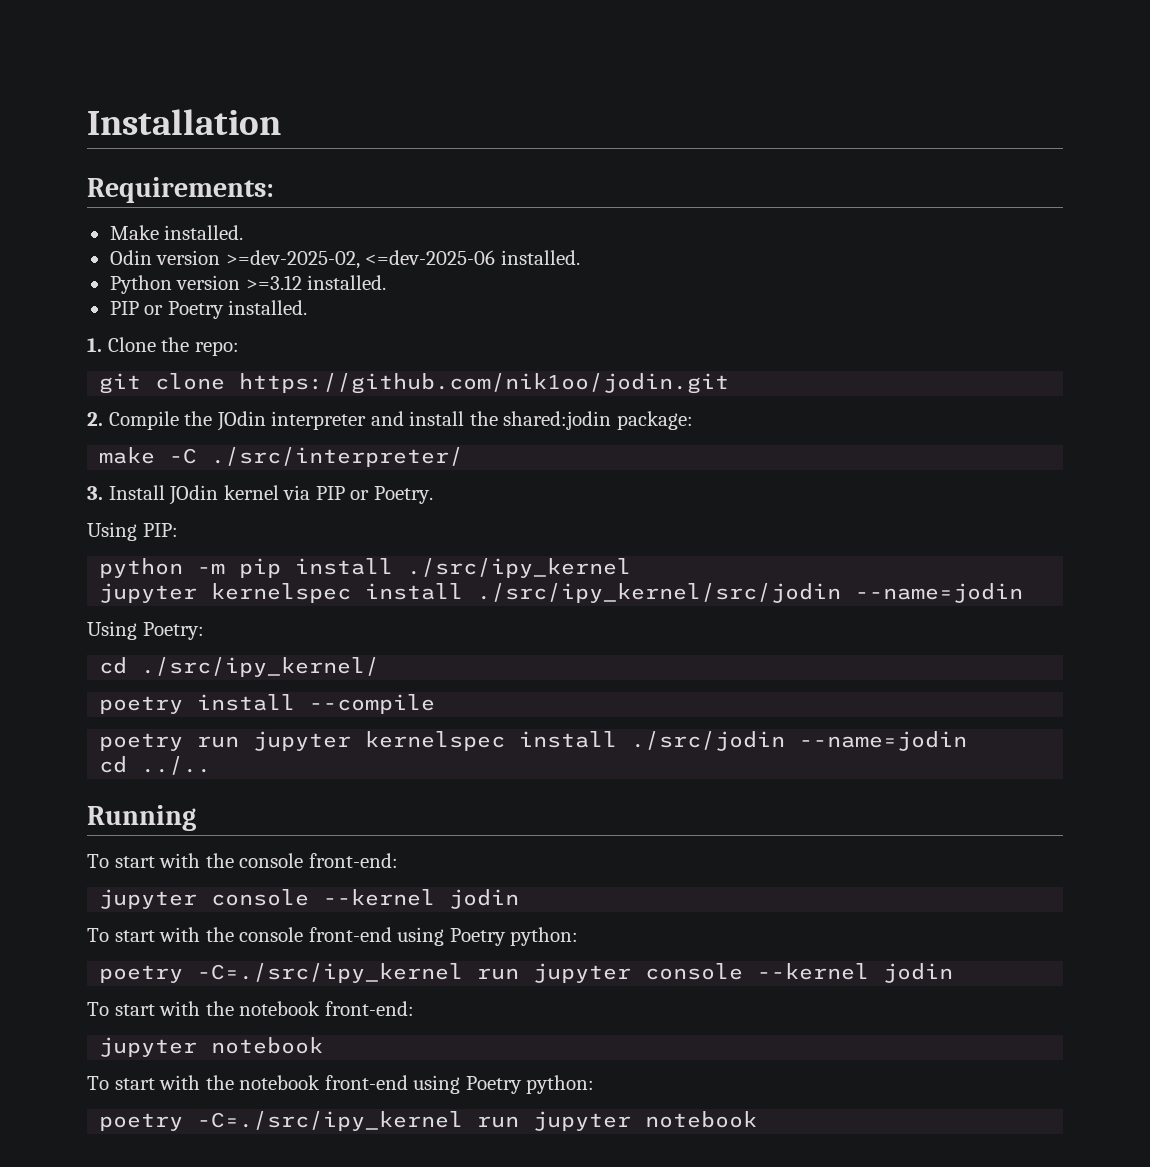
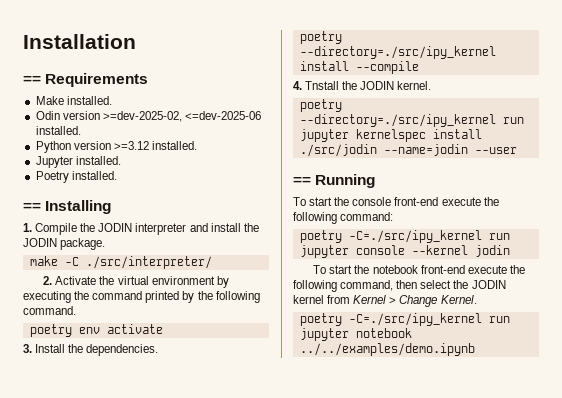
[87,177,274,203] Requirements: -> [23,73,149,87] == Requirements
[109,301,164,315] PIP or -> [35,156,121,168] Jupyter installed. //
(308, 307) none -> [23,200,112,214] // == Installing
[107,337,239,356] [99,373,730,394] [87,412,103,426] Clone the repo: // git clone https://github.com/nik1oo/jodin.git // 2. -> (32, 227) none
[216,411,266,431] JOdin -> [98,223,133,232] JODIN
[503,411,693,430] shared:jodin package: -> [23,238,106,250] JODIN package.
[87,485,433,505] [87,522,178,541] [99,558,632,578] [99,583,1024,603] [87,621,204,640] [99,657,380,677] [99,696,184,714] 3. Install JOdin kernel via PIP or Poetry. // Using PIP: // python -m pip install ./src/ipy_kernel // jupyter kernelspec install ./src/ipy_kernel/src/jodin --name=jodin // Using Poetry: // cd ./src/ipy_kernel/ // poetry -> [43,276,229,288] [23,291,260,303] [23,306,76,315] [29,324,163,337] [23,344,159,356] [299,31,342,44] [299,46,496,59] 2. Activate the virtual environment by executing the command printed by the following command. // poetry env activate // 3. Install the dependencies. // poetry --directory=./src/ipy_kernel
[99,733,184,751] // poetry -> [293,81,432,90] [299,99,342,112] [299,114,496,127] // 4. Tnstall the JODIN kernel. // poetry --directory=./src/ipy_kernel
[99,756,212,775] // cd ../.. // -> [474,147,517,154] [293,177,311,185] --user // ==
[159,853,398,868] [99,889,520,909] [87,927,579,946] with the console front-end: // jupyter console --kernel jodin // To start with the console front-end using Poetry python: -> [334,197,499,206] [293,212,394,224] the console front-end execute the following command:
[159,1001,414,1016] [99,1037,324,1057] [87,1075,595,1094] with the notebook front-end: // jupyter notebook // To start with the notebook front-end using Poetry python: -> [354,265,525,274] [293,280,506,292] [293,295,477,307] the notebook front-end execute the following command, then select the JODIN kernel from Kernel > Change Kernel.
(758, 1119) none -> [299,343,475,356] ../../examples/demo.ipynb

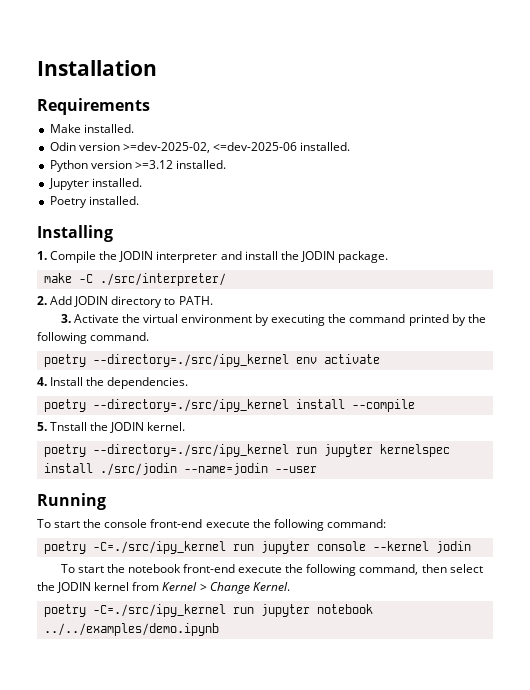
[23,76,41,84] == -> (157, 68) none
[23,203,41,211] == -> (139, 200) none
(53, 280) none -> [50,296,213,308] [60,314,71,323] Add JODIN directory to PATH. // 3.
(72, 330) none -> [92,354,289,367] --directory=./src/ipy_kernel
[23,344,32,353] 3. -> [37,377,47,386] 4.
[293,81,302,90] 4. -> [37,422,47,431] 5.
[293,177,311,185] == -> (317, 469) none

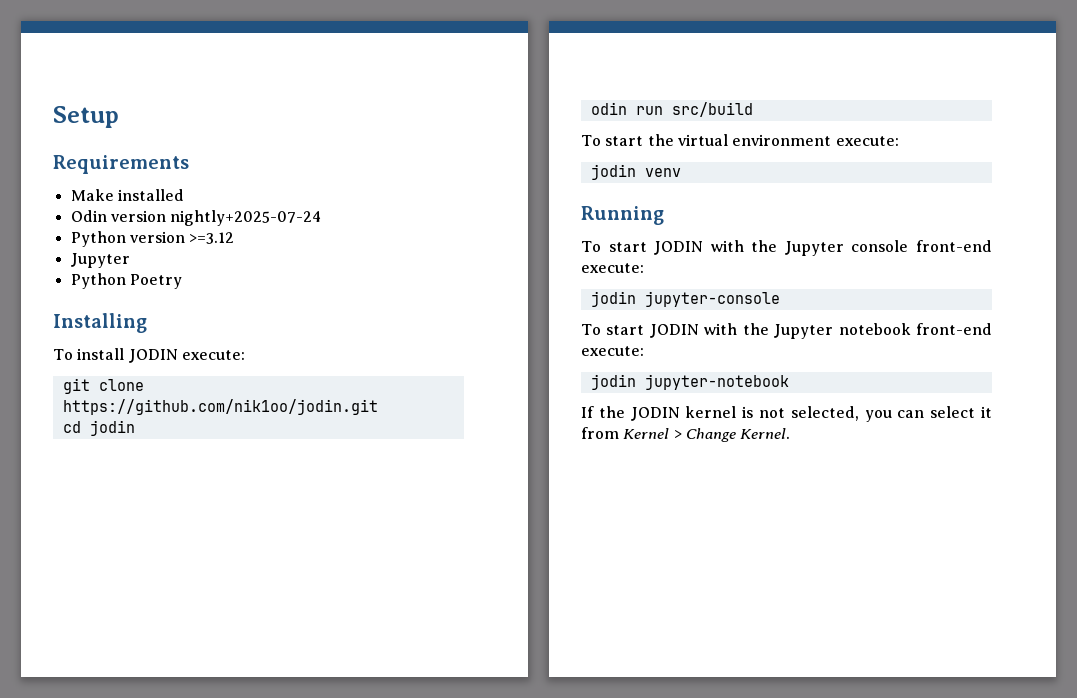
[37,60,157,76] Installation -> [53,106,119,128] Setup
[83,124,134,133] installed. -> [117,189,184,201] installed
[122,142,351,153] >=dev-2025-02, <=dev-2025-06 installed. -> [170,210,322,226] nightly+2025-07-24
[175,160,226,169] [48,178,142,190] installed. // Jupyter installed. // -> [70,253,130,268] [70,273,126,289] // Jupyter // Python
[88,196,139,205] installed. -> (182, 281) none
[37,251,388,263] [43,273,226,286] [37,296,213,308] [60,314,486,326] [37,332,150,344] [43,354,380,367] [37,377,189,389] [43,399,415,412] [37,422,186,433] [43,444,450,457] [43,463,317,476] [37,493,106,510] [37,519,386,531] [43,541,471,554] [60,564,483,576] [37,582,130,593] 1. Compile the JODIN interpreter and install the JODIN package. // make -C ./src/interpreter/ // 2. Add JODIN directory to PATH. // 3. Activate the virtual environment by executing the command printed by the following command. // poetry --directory=./src/ipy_kernel env activate // 4. Install the dependencies. // poetry --directory=./src/ipy_kernel install --compile // 5. Tnstall the JODIN kernel. // poetry --directory=./src/ipy_kernel run jupyter kernelspec install ./src/jodin --name=jodin --user // Running // To start the console front-end execute the following command: // poetry -C=./src/ipy_kernel run jupyter console --kernel jodin // To start the notebook front-end execute the following command, then select the JODIN kernel -> [53,348,245,363] [62,378,144,394] [62,399,378,415] [62,420,135,436] [590,102,753,117] [581,134,899,146] [590,164,681,180] [581,206,664,225] [581,240,992,256] [581,263,644,273] [590,291,780,307] [581,323,992,339] [581,346,644,356] [590,374,789,390] [581,406,992,422] To install JODIN execute: // git clone https://github.com/nik1oo/jodin.git // cd jodin // odin run src/build // To start the virtual environment execute: // jodin venv // Running // To start JODIN with the Jupyter console front-end execute: // jodin jupyter-console // To start JODIN with the Jupyter notebook front-end execute: // jodin jupyter-notebook // If the JODIN kernel is not selected, you can select it
[43,604,373,617] [43,623,219,636] // poetry -C=./src/ipy_kernel run jupyter notebook ../../examples/demo.ipynb -> (791, 433) none

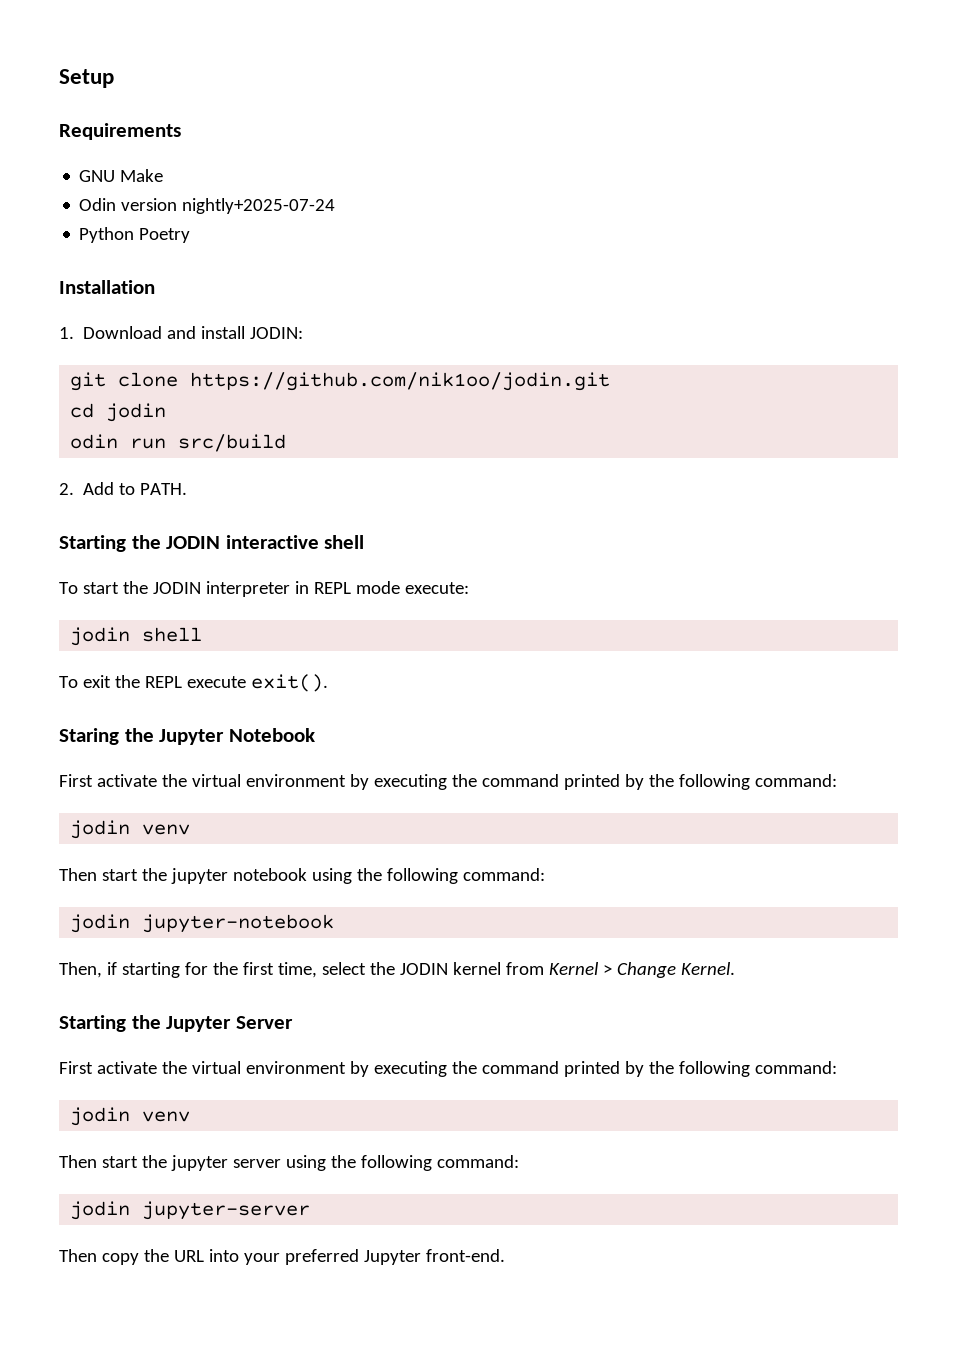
(189, 164) none -> [79,170,116,182] GNU
[117,189,184,201] installed -> (164, 175) none
[129,231,235,244] [70,253,130,268] [70,273,182,289] [53,313,147,333] [53,348,245,363] version >=3.12 // Jupyter // Python Poetry // Installing // To install JODIN execute: -> [139,228,191,243] [59,280,155,294] [59,326,304,339] Poetry // Installation // 1. Download and install JODIN:
[581,134,899,146] [590,164,681,180] [581,206,664,225] [581,240,992,256] [581,263,644,273] [590,291,780,307] [581,323,992,339] [581,346,644,356] [590,374,789,390] [581,406,992,422] To start the virtual environment execute: // jodin venv // Running // To start JODIN with the Jupyter console front-end execute: // jodin jupyter-console // To start JODIN with the Jupyter notebook front-end execute: // jodin jupyter-notebook // If the JODIN kernel is not selected, you can select it -> [59,482,188,495] [59,535,365,552] [59,581,469,597] [70,627,203,646] [59,674,328,692] [59,728,315,745] [59,774,837,790] [70,820,191,839] [59,868,545,884] [70,914,335,933] [59,962,501,978] 2. Add to PATH. // Starting the JODIN interactive shell // To start the JODIN interpreter in REPL mode execute: // jodin shell // To exit the REPL execute exit(). // Staring the Jupyter Notebook // First activate the virtual environment by executing the command printed by the following command: // jodin venv // Then start the jupyter notebook using the following command: // jodin jupyter-notebook // Then, if starting for the first time, select the JODIN kernel
(791, 433) none -> [59,1015,293,1032] [59,1061,837,1077] [70,1107,191,1126] [59,1155,519,1171] [70,1201,311,1220] [59,1249,505,1265] // Starting the Jupyter Server // First activate the virtual environment by executing the command printed by the following command: // jodin venv // Then start the jupyter server using the following command: // jodin jupyter-server // Then copy the URL into your preferred Jupyter front-end.

